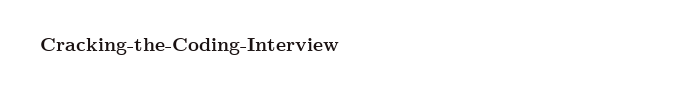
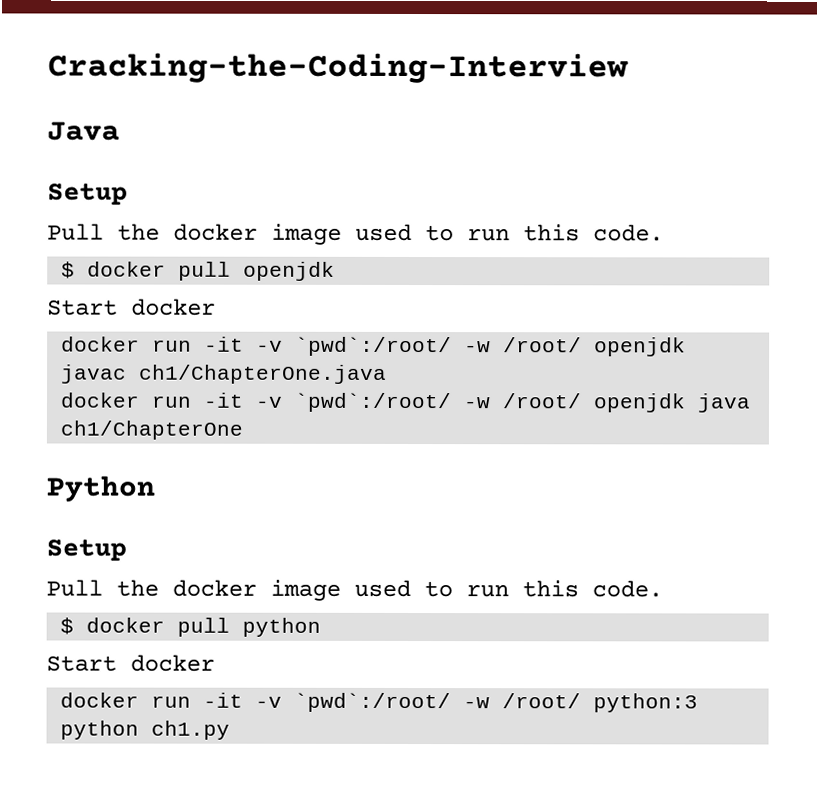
(339, 46) none -> [47,121,120,141] [47,183,128,206] [47,223,664,245] [61,261,336,281] [47,298,216,316] [61,336,687,357] [61,364,388,384] [60,392,752,413] [60,420,244,440] [46,475,155,503] [46,539,127,562] [46,579,663,601] [60,617,322,637] [46,654,215,672] [60,692,699,713] [60,720,231,740] // Java // Setup // Pull the docker image used to run this code. // $ docker pull openjdk // Start docker // docker run -it -v `pwd`:/root/ -w /root/ openjdk javac ch1/ChapterOne.java // docker run -it -v `pwd`:/root/ -w /root/ openjdk java ch1/ChapterOne // Python // Setup // Pull the docker image used to run this code. // $ docker pull python // Start docker // docker run -it -v `pwd`:/root/ -w /root/ python:3 python ch1.py

